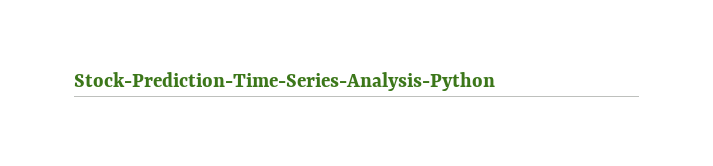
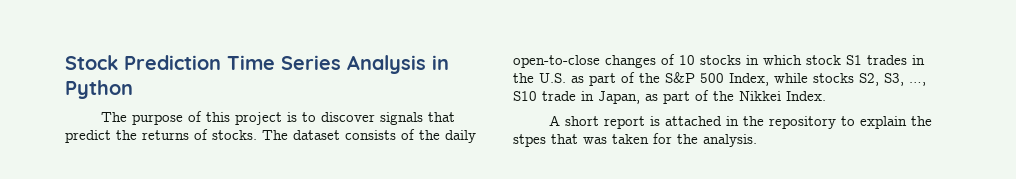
[74,72,495,91] Stock-Prediction-Time-Series-Analysis-Python -> [65,55,449,74] [65,80,133,99] [101,111,456,125] [65,129,476,143] [513,54,925,68] [513,72,926,86] [513,90,826,104] [549,115,933,129] [513,133,757,147] Stock Prediction Time Series Analysis in Python // The purpose of this project is to discover signals that predict the returns of stocks. The dataset consists of the daily open-to-close changes of 10 stocks in which stock S1 trades in the U.S. as part of the S&P 500 Index, while stocks S2, S3, …, S10 trade in Japan, as part of the Nikkei Index. // A short report is attached in the repository to explain the stpes that was taken for the analysis.

